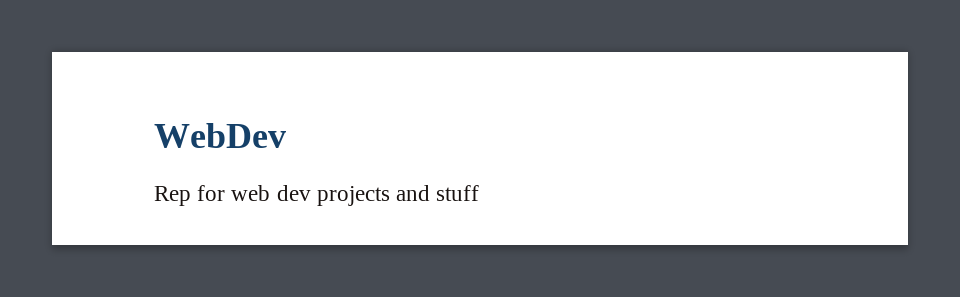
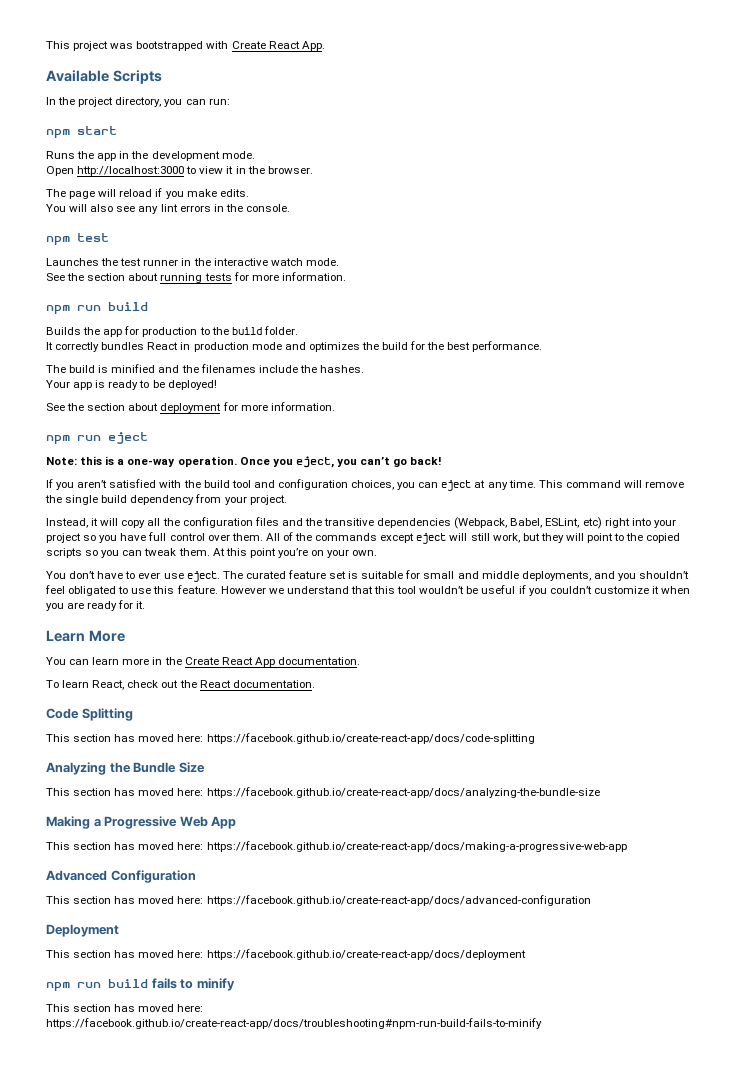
[154,123,286,148] [154,185,480,206] WebDev // Rep for web dev projects and stuff -> [46,41,325,51] [46,70,162,84] [46,97,230,107] [46,126,117,138] [46,151,255,161] [46,166,313,176] [46,188,249,199] [46,204,290,214] [46,233,109,245] [46,258,339,266] [46,272,346,283] [46,302,148,314] [46,326,298,337] [46,341,543,352] [46,364,364,373] [46,380,217,390] [46,402,335,413] [46,432,148,444] [46,456,442,468] [46,479,685,491] [45,494,287,505] [46,517,676,529] [46,532,681,544] [46,548,378,558] [46,570,690,582] [45,585,691,596] [46,600,146,611] [46,630,125,642] [46,657,360,667] [46,680,315,690] [46,708,133,721] [46,733,535,744] [46,762,205,775] [46,787,600,798] [46,816,237,829] [46,841,627,852] [46,870,196,883] [46,895,591,906] [46,924,119,937] [46,949,526,960] [46,978,235,991] [46,1004,204,1012] [46,1018,542,1029] This project was bootstrapped with Create React App. // Available Scripts // In the project directory, you can run: // npm start // Runs the app in the development mode. // Open http://localhost:3000 to view it in the browser. // The page will reload if you make edits. // You will also see any lint errors in the console. // npm test // Launches the test runner in the interactive watch mode. // See the section about running tests for more information. // npm run build // Builds the app for production to the build folder. // It correctly bundles React in production mode and optimizes the build for the best performance. // The build is minified and the filenames include the hashes. // Your app is ready to be deployed! // See the section about deployment for more information. // npm run eject // Note: this is a one-way operation. Once you eject, you can’t go back! // If you aren’t satisfied with the build tool and configuration choices, you can eject at any time. This command will remove the single build dependency from your project. // Instead, it will copy all the configuration files and the transitive dependencies (Webpack, Babel, ESLint, etc) right into your project so you have full control over them. All of the commands except eject will still work, but they will point to the copied scripts so you can tweak them. At this point you’re on your own. // You don’t have to ever use eject. The curated feature set is suitable for small and middle deployments, and you shouldn’t feel obligated to use this feature. However we understand that this tool wouldn’t be useful if you couldn’t customize it when you are ready for it. // Learn More // You can learn more in the Create React App documentation. // To learn React, check out the React documentation. // Code Splitting // This section has moved here: https://facebook.github.io/create-react-app/docs/code-splitting // Analyzing the Bundle Size // This section has moved here: https://facebook.github.io/create-react-app/docs/analyzing-the-bundle-size // Making a Progressive Web App // This section has moved here: https://facebook.github.io/create-react-app/docs/making-a-progressive-web-app // Advanced Configuration // This section has moved here: https://facebook.github.io/create-react-app/docs/advanced-configuration // Deployment // This section has moved here: https://facebook.github.io/create-react-app/docs/deployment // npm run build fails to minify // This section has moved here: https://facebook.github.io/create-react-app/docs/troubleshooting#npm-run-build-fails-to-minify

